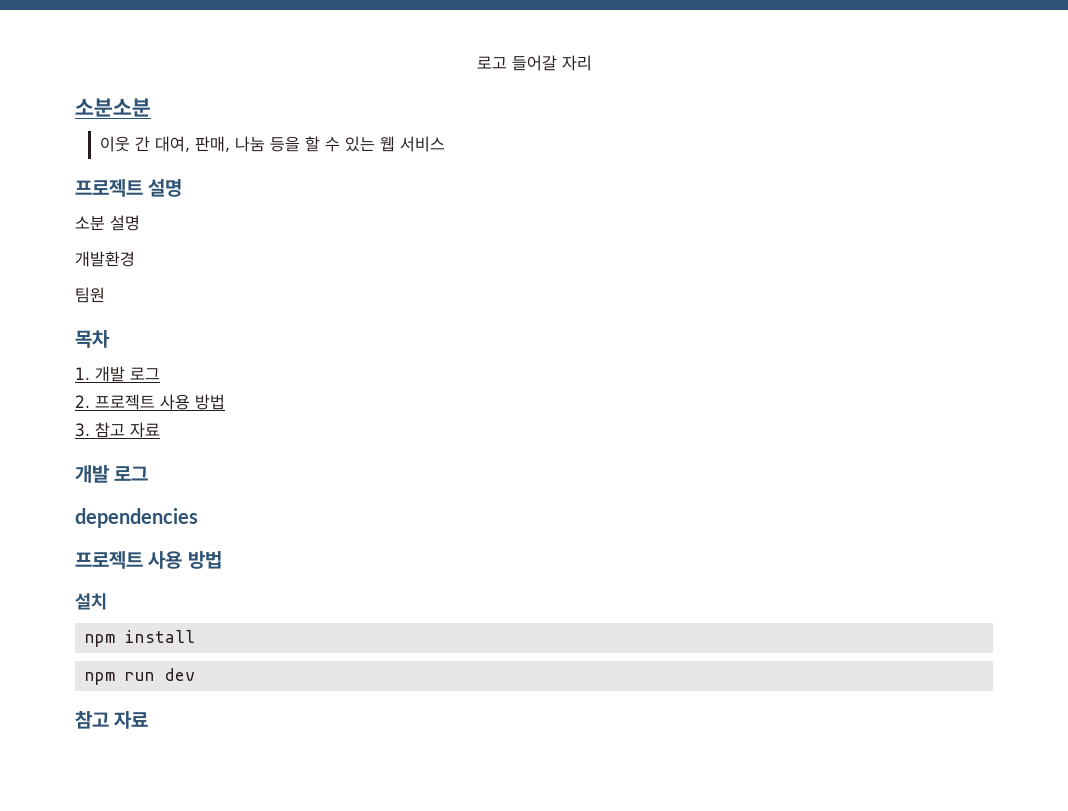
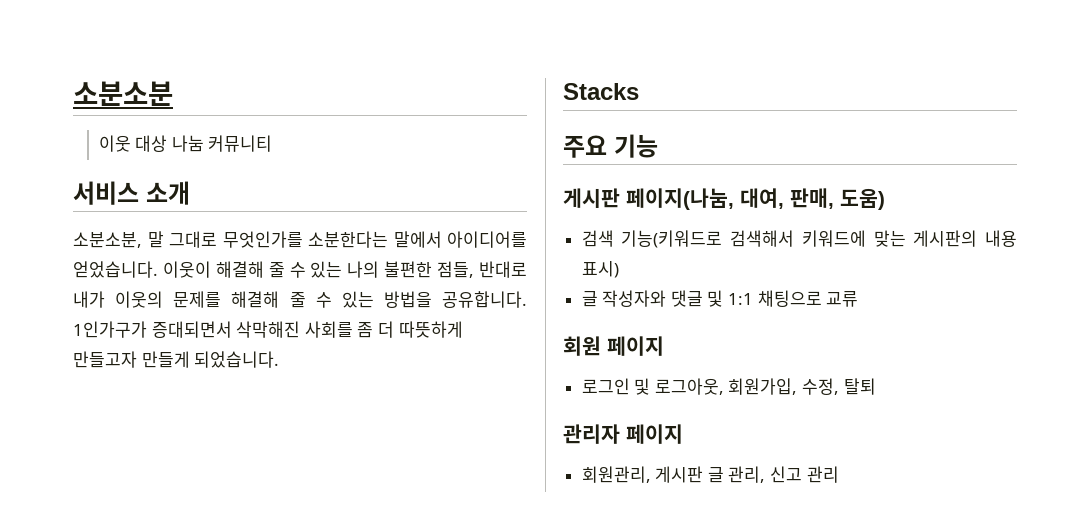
[476,55,592,71] 로고 들어갈 자리 // -> (73, 93) none
[135,136,446,152] [75,179,183,197] [75,215,140,231] [75,251,135,267] [75,287,105,303] [75,330,110,348] [75,366,160,382] [75,394,225,410] [75,422,160,438] [75,465,149,483] [75,508,198,528] [75,551,222,569] [75,593,107,610] [85,630,196,647] [85,668,196,685] [75,710,149,729] 간 대여, 판매, 나눔 등을 할 수 있는 웹 서비스 // 프로젝트 설명 // 소분 설명 // 개발환경 // 팀원 // 목차 // 1. 개발 로그 // 2. 프로젝트 사용 방법 // 3. 참고 자료 // 개발 로그 // dependencies // 프로젝트 사용 방법 // 설치 // npm install // npm run dev // 참고 자료 -> [135,135,273,152] [73,181,190,205] [73,231,527,248] [73,261,528,278] [73,291,527,308] [73,321,463,338] [73,351,280,368] [563,83,639,100] [563,134,658,158] [563,188,885,210] [581,230,1017,248] [581,261,619,278] [581,290,859,307] [563,336,664,356] [581,378,876,395] [563,424,683,444] [581,466,839,483] 대상 나눔 커뮤니티 // 서비스 소개 // 소분소분, 말 그대로 무엇인가를 소분한다는 말에서 아이디어를 얻었습니다. 이웃이 해결해 줄 수 있는 나의 불편한 점들, 반대로 내가 이웃의 문제를 해결해 줄 수 있는 방법을 공유합니다. 1인가구가 증대되면서 삭막해진 사회를 좀 더 따뜻하게 만들고자 만들게 되었습니다. // Stacks // 주요 기능 // 게시판 페이지(나눔, 대여, 판매, 도움) // 검색 기능(키워드로 검색해서 키워드에 맞는 게시판의 내용 표시) // 글 작성자와 댓글 및 1:1 채팅으로 교류 // 회원 페이지 // 로그인 및 로그아웃, 회원가입, 수정, 탈퇴 // 관리자 페이지 // 회원관리, 게시판 글 관리, 신고 관리

